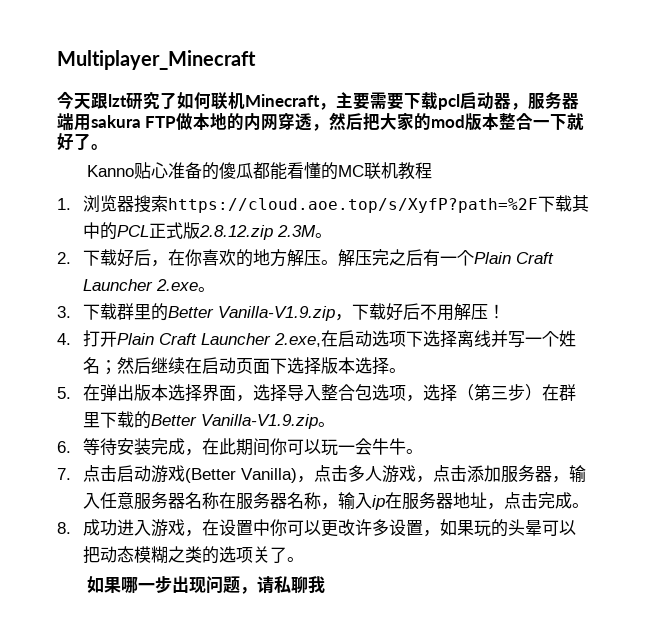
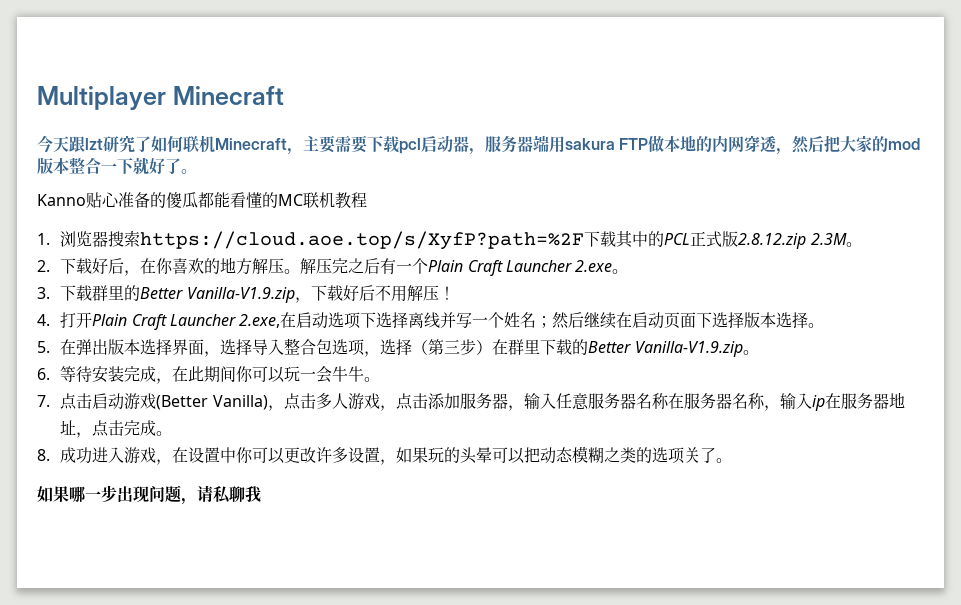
[57,50,256,70] Multiplayer_Minecraft -> [37,86,284,110] Multiplayer Minecraft

